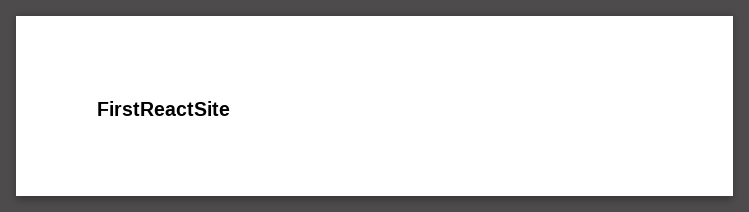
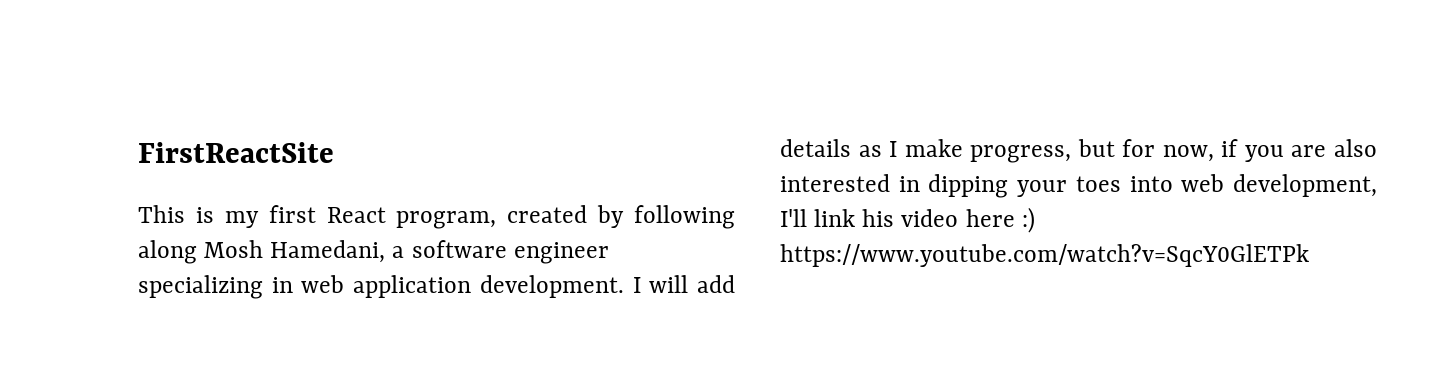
(230, 108) none -> [138,205,735,229] [138,240,609,264] [138,275,735,299] [780,139,1377,163] [780,174,1377,198] [780,207,1035,233] [780,244,1309,267] // This is my first React program, created by following along Mosh Hamedani, a software engineer specializing in web application development. I will add details as I make progress, but for now, if you are also interested in dipping your toes into web development, I'll link his video here :) https://www.youtube.com/watch?v=SqcY0GlETPk

